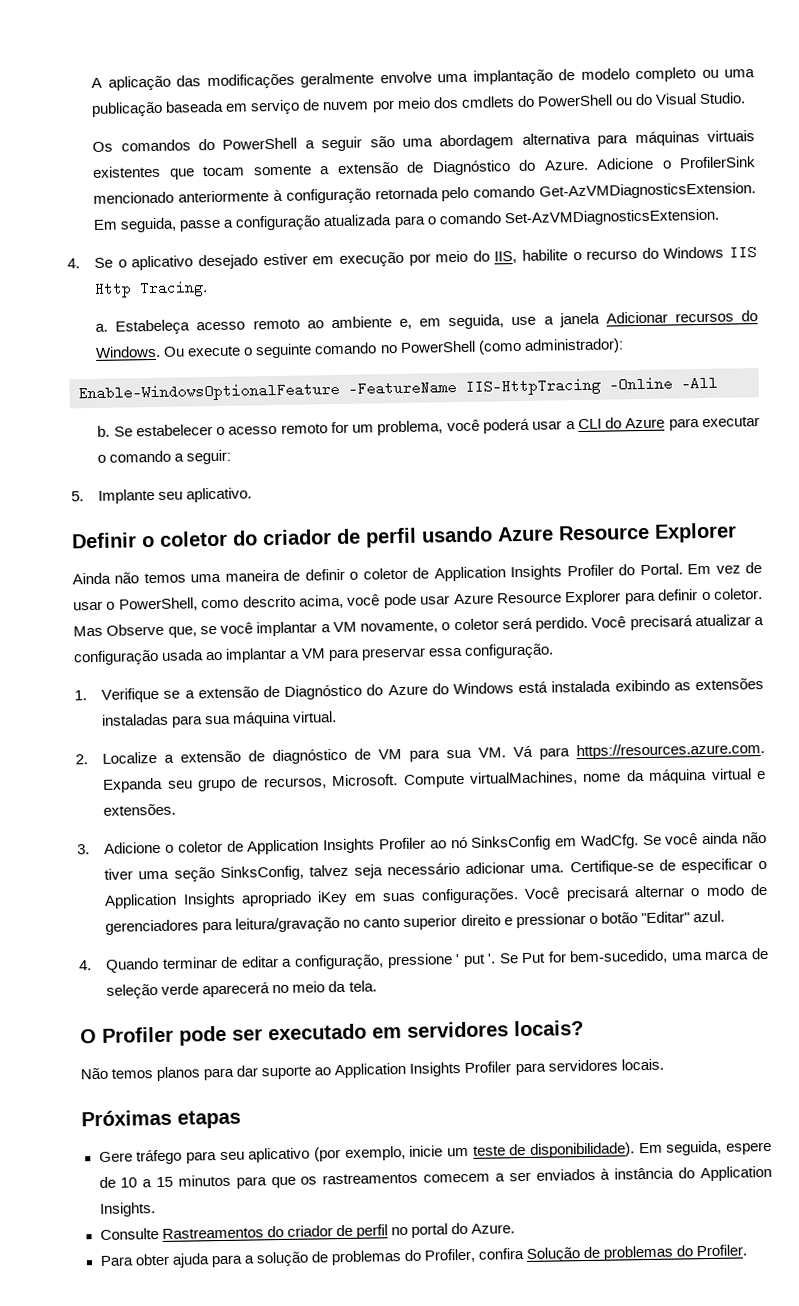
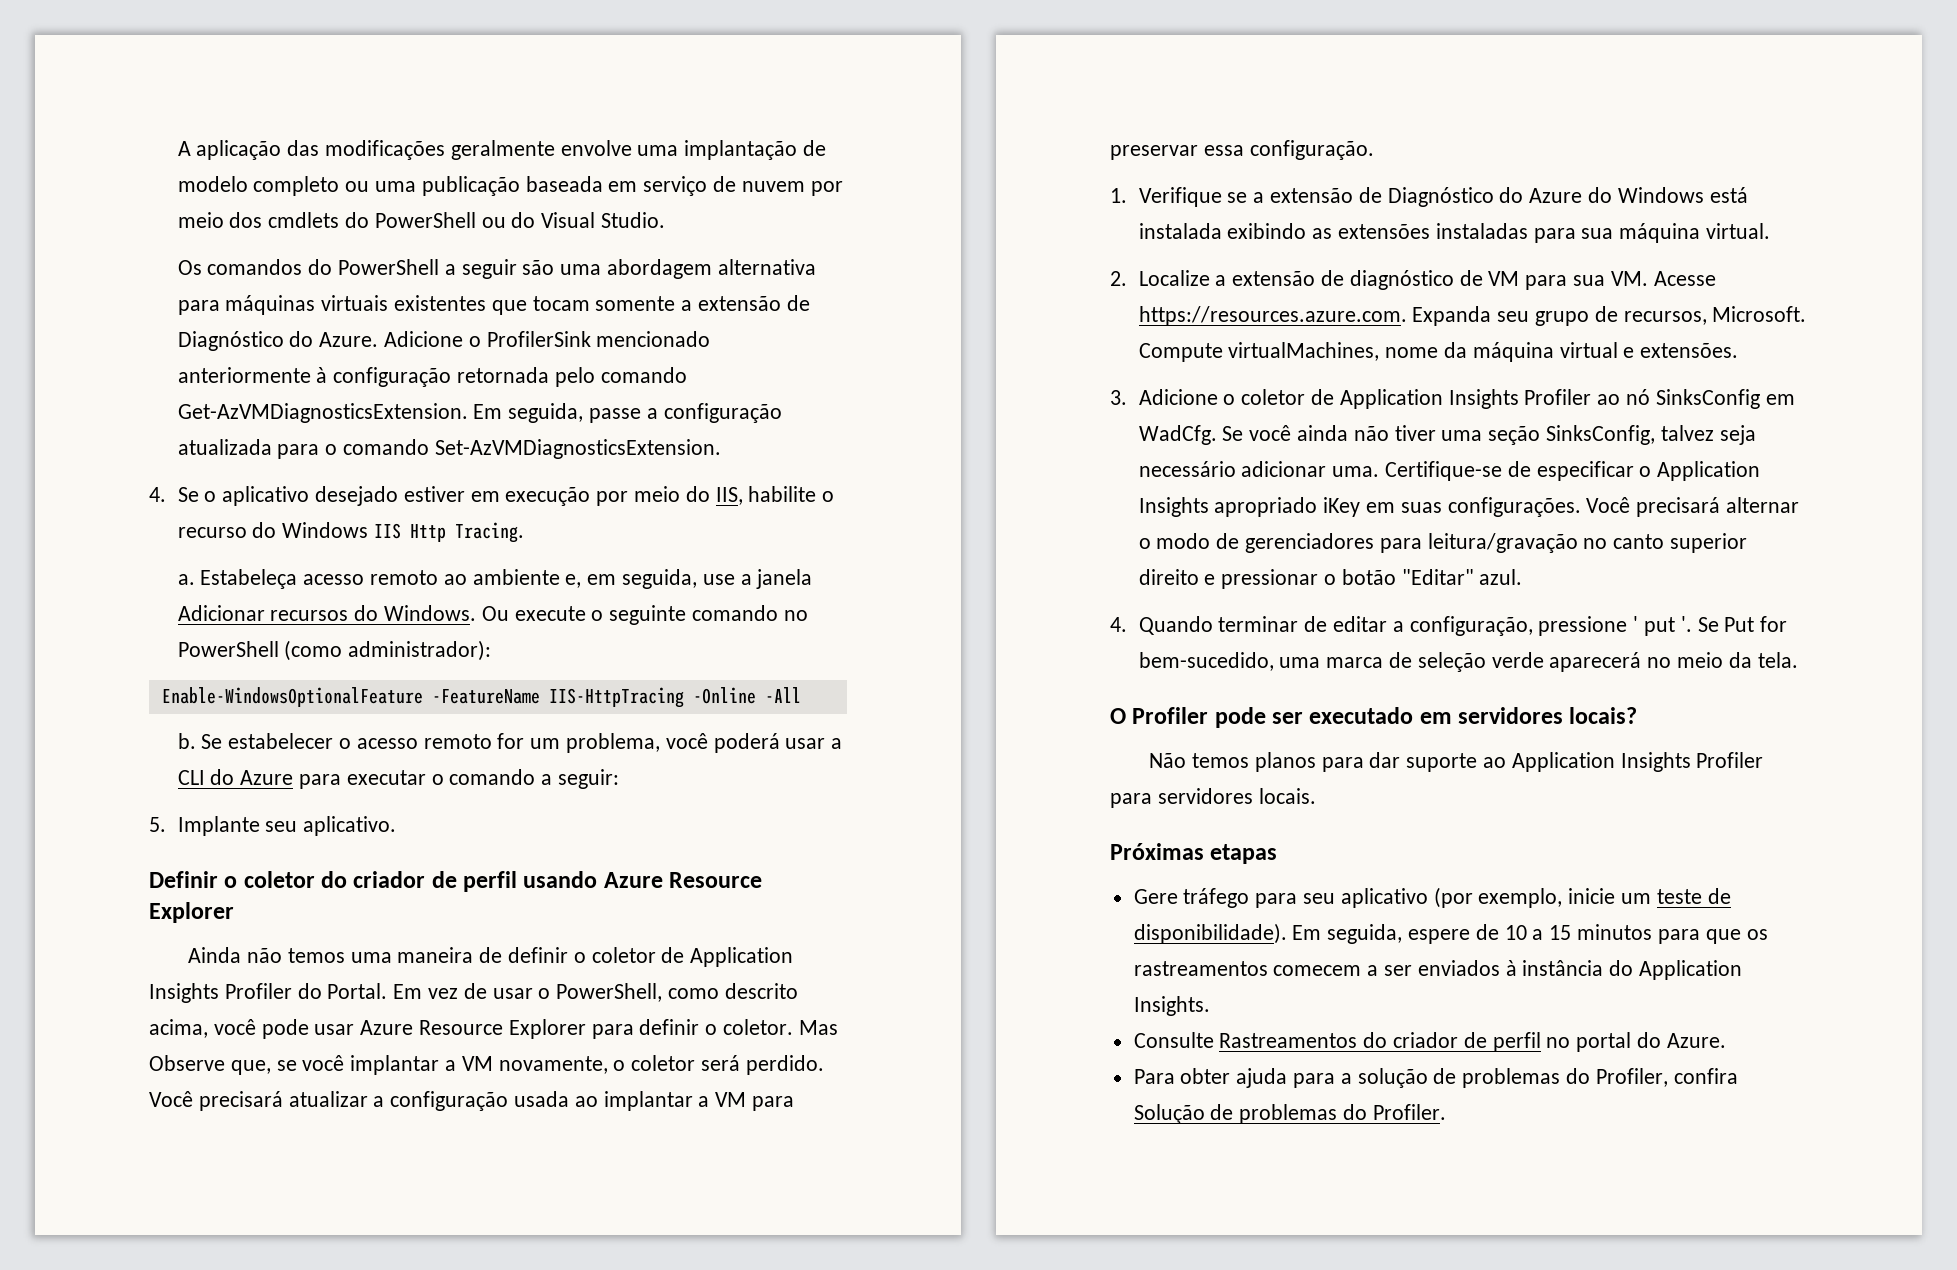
[513,745,571,760] Vá para -> [1653,271,1716,286] Acesse

